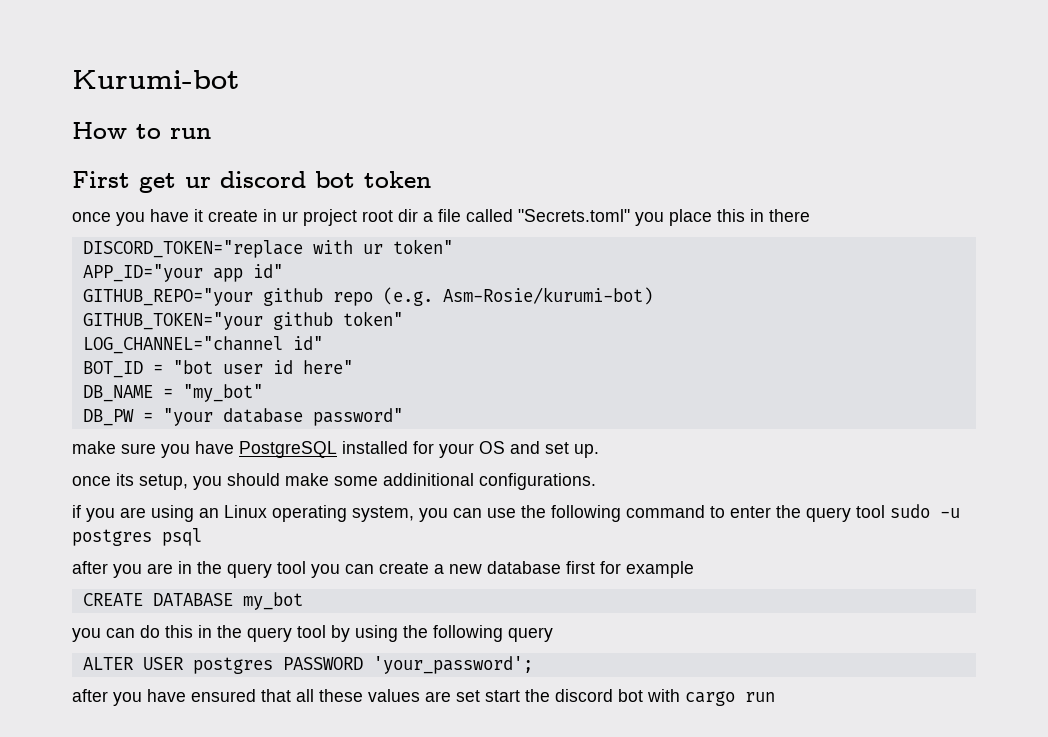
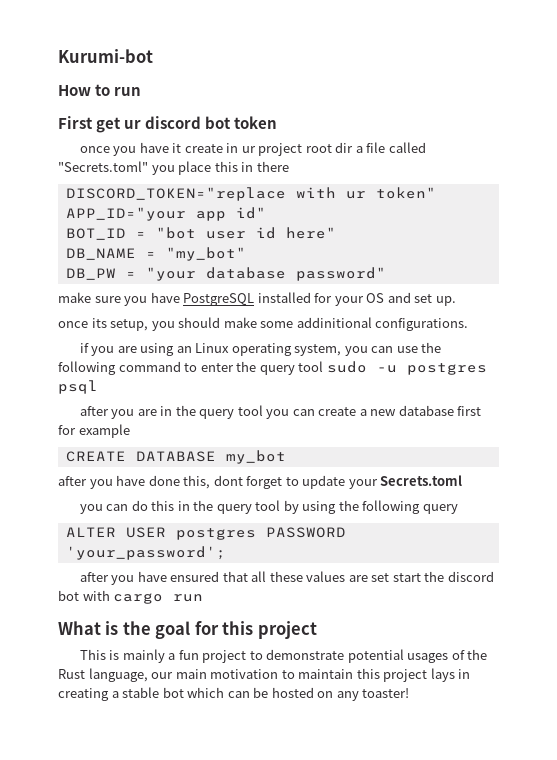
[82,287,653,306] [82,311,403,330] [82,336,323,354] // GITHUB_REPO="your github repo (e.g. Asm-Rosie/kurumi-bot) // GITHUB_TOKEN="your github token" // LOG_CHANNEL="channel id" -> (266, 213) none
(303, 601) none -> [58,475,463,489] // after you have done this, dont forget to update your Secrets.toml
(775, 697) none -> [58,621,317,639] [79,649,488,663] [58,668,471,682] [58,687,410,701] // What is the goal for this project // This is mainly a fun project to demonstrate potential usages of the Rust language, our main motivation to maintain this project lays in creating a stable bot which can be hosted on any toaster!

